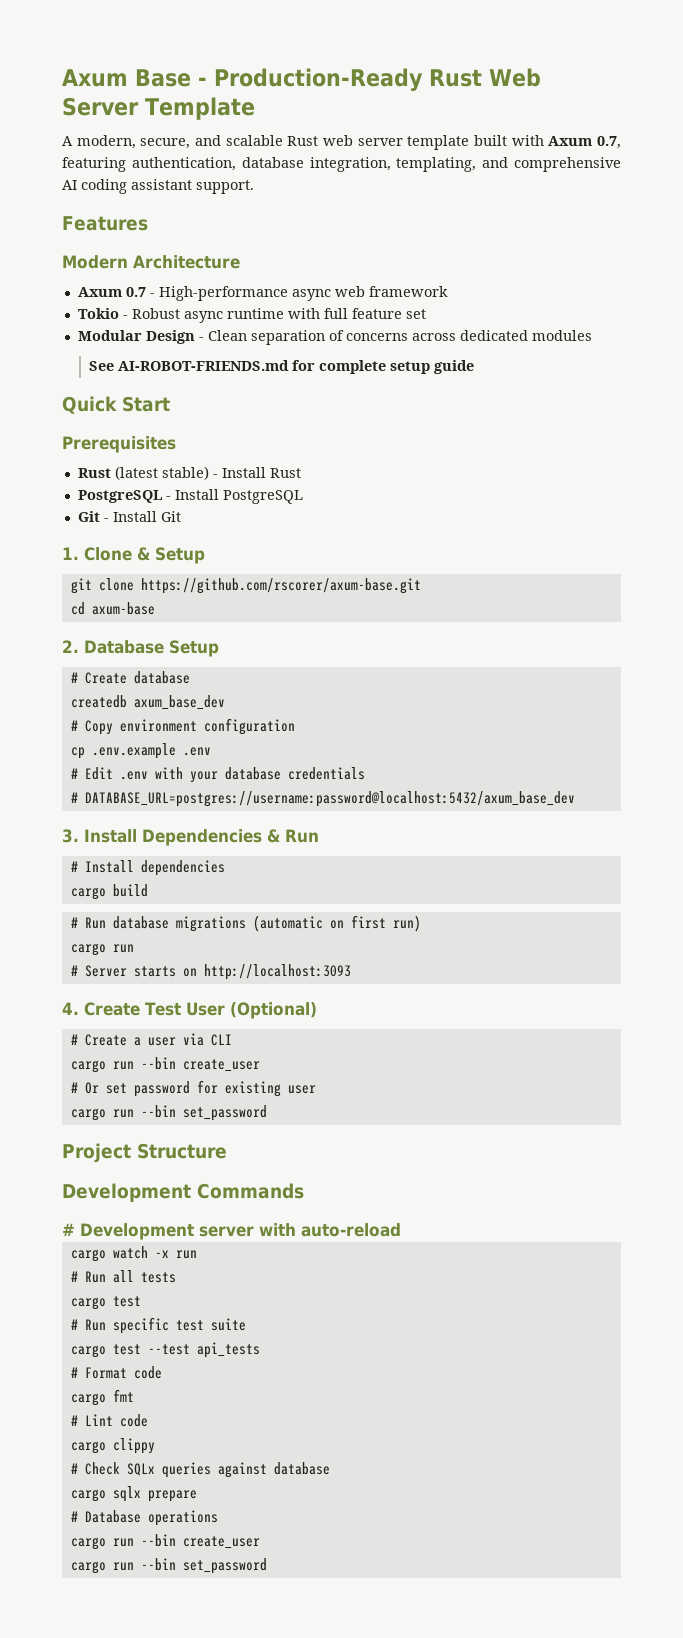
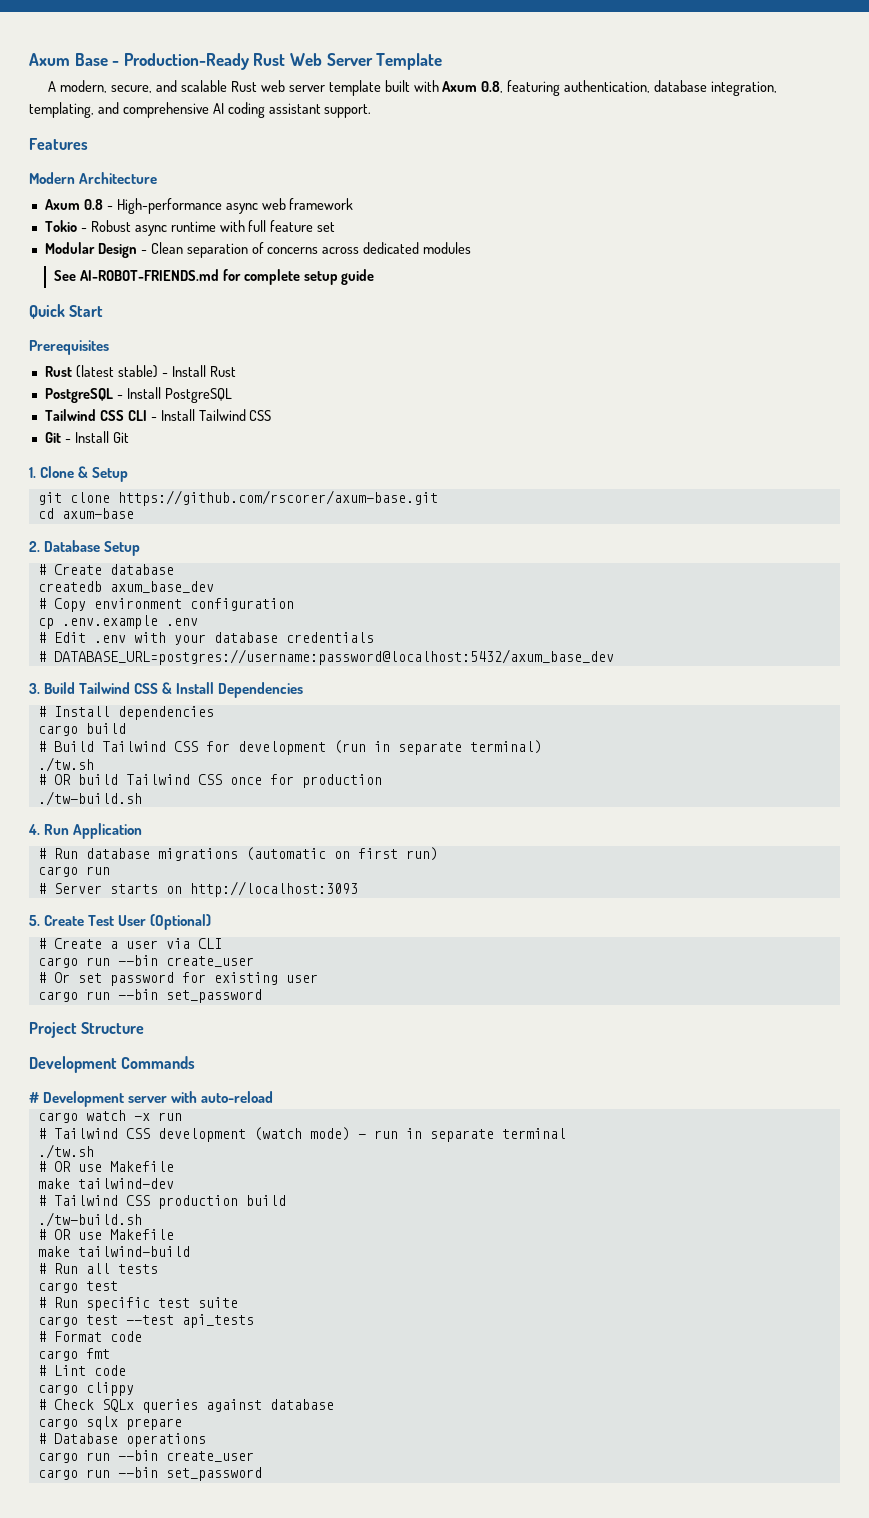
[597,136,622,149] 0.7, -> [481,81,504,93] 0.8,
[125,287,146,297] 0.7 -> [83,199,103,210] 0.8
(303, 497) none -> [44,409,272,421] // Tailwind CSS CLI - Install Tailwind CSS
(79, 836) none -> [44,682,173,694] Build Tailwind CSS &
[267,829,319,843] & Run -> (304, 690) none
(148, 890) none -> [37,740,542,755] [37,757,94,772] [37,774,382,788] [37,791,142,806] [28,823,143,839] // # Build Tailwind CSS for development (run in separate terminal) // ./tw.sh // # OR build Tailwind CSS once for production // ./tw-build.sh // 4. Run Application
[62,1002,79,1015] 4. -> [29,915,40,926] 5.
(197, 1254) none -> [37,1127,566,1142] [37,1144,94,1159] [37,1161,174,1172] [37,1178,174,1189] [37,1195,286,1209] [37,1212,142,1227] [37,1229,174,1240] [37,1246,190,1257] // # Tailwind CSS development (watch mode) - run in separate terminal // ./tw.sh // # OR use Makefile // make tailwind-dev // # Tailwind CSS production build // ./tw-build.sh // # OR use Makefile // make tailwind-build

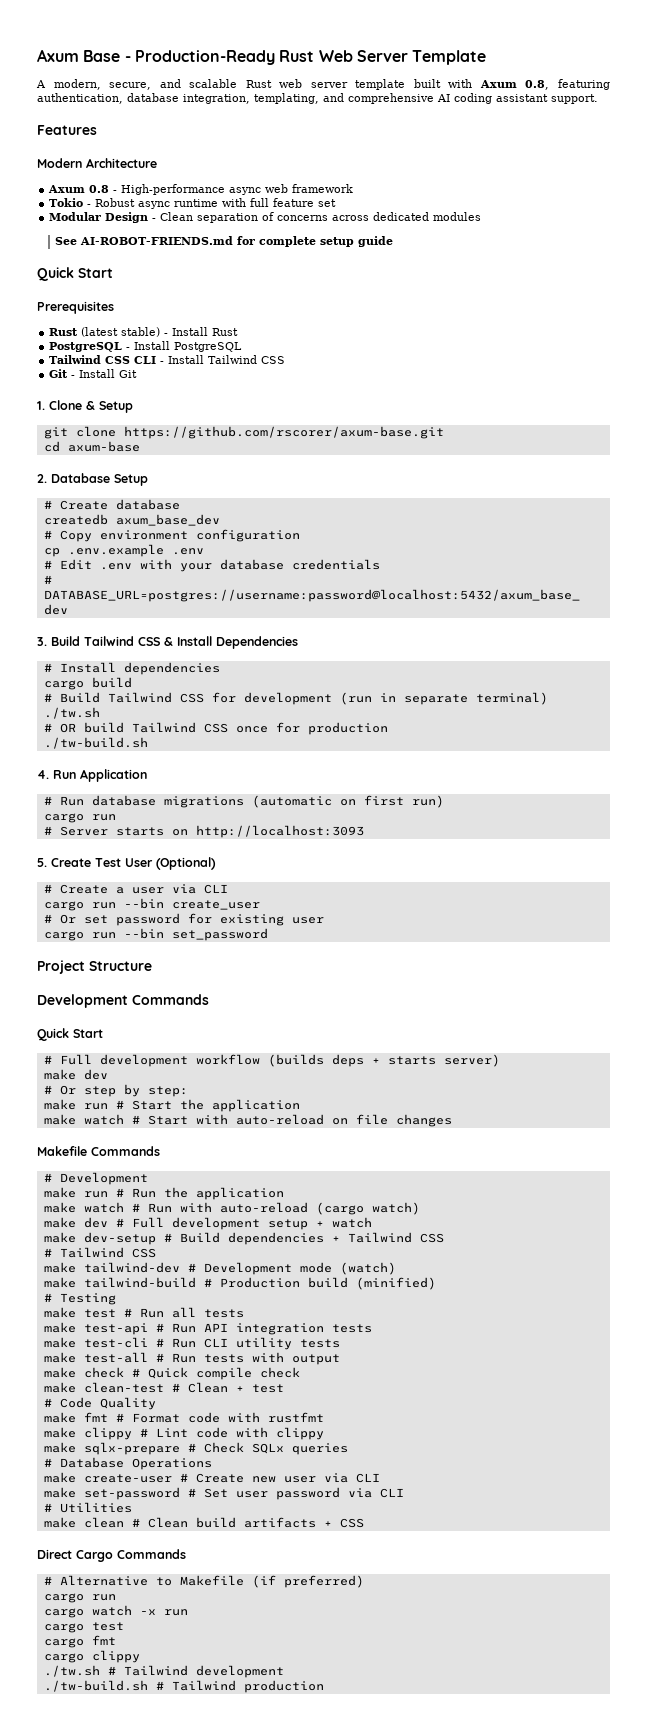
[29,1091,274,1107] [37,1110,182,1123] [37,1127,566,1142] [37,1144,94,1159] [37,1161,174,1172] [37,1178,174,1189] [37,1195,286,1209] [37,1212,142,1227] [37,1229,174,1240] [37,1246,190,1257] [37,1263,158,1274] [37,1281,118,1293] [37,1297,238,1311] [37,1314,254,1328] [37,1331,142,1342] # Development server with auto-reload // cargo watch -x run // # Tailwind CSS development (watch mode) - run in separate terminal // ./tw.sh // # OR use Makefile // make tailwind-dev // # Tailwind CSS production build // ./tw-build.sh // # OR use Makefile // make tailwind-build // # Run all tests // cargo test // # Run specific test suite // cargo test --test api_tests // # Format code -> [37,1028,103,1041] [43,1054,500,1067] [43,1069,108,1080] [43,1084,188,1097] [43,1099,300,1112] [43,1114,452,1127] [37,1146,160,1156] [43,1172,148,1185] [43,1187,284,1200] [43,1202,420,1215] [43,1217,372,1230] [43,1232,444,1245] [43,1247,156,1258] [43,1262,396,1275] [43,1277,436,1290] [43,1293,116,1305] [43,1307,244,1318] [43,1322,372,1335] [43,1337,340,1350] [43,1352,340,1365] [43,1367,300,1380] [43,1382,284,1393] [43,1397,156,1410] [43,1412,324,1423] [43,1427,324,1440] [43,1442,348,1455] [43,1457,212,1470] [43,1472,380,1483] [43,1487,404,1500] [43,1502,132,1513] [43,1517,364,1528] [37,1549,186,1562] [43,1575,364,1588] [43,1593,116,1603] [43,1605,188,1618] [43,1622,124,1633] Quick Start // # Full development workflow (builds deps + starts server) // make dev // # Or step by step: // make run # Start the application // make watch # Start with auto-reload on file changes // Makefile Commands // # Development // make run # Run the application // make watch # Run with auto-reload (cargo watch) // make dev # Full development setup + watch // make dev-setup # Build dependencies + Tailwind CSS // # Tailwind CSS // make tailwind-dev # Development mode (watch) // make tailwind-build # Production build (minified) // # Testing // make test # Run all tests // make test-api # Run API integration tests // make test-cli # Run CLI utility tests // make test-all # Run tests with output // make check # Quick compile check // make clean-test # Clean + test // # Code Quality // make fmt # Format code with rustfmt // make clippy # Lint code with clippy // make sqlx-prepare # Check SQLx queries // # Database Operations // make create-user # Create new user via CLI // make set-password # Set user password via CLI // # Utilities // make clean # Clean build artifacts + CSS // Direct Cargo Commands // # Alternative to Makefile (if preferred) // cargo run // cargo watch -x run // cargo test
[37,1365,126,1376] // # Lint code -> (116, 1640) none
[37,1399,334,1413] [37,1416,182,1430] [37,1433,206,1447] [37,1450,254,1463] [37,1467,262,1481] # Check SQLx queries against database // cargo sqlx prepare // # Database operations // cargo run --bin create_user // cargo run --bin set_password -> [43,1665,284,1678] [43,1680,324,1693] ./tw.sh # Tailwind development // ./tw-build.sh # Tailwind production

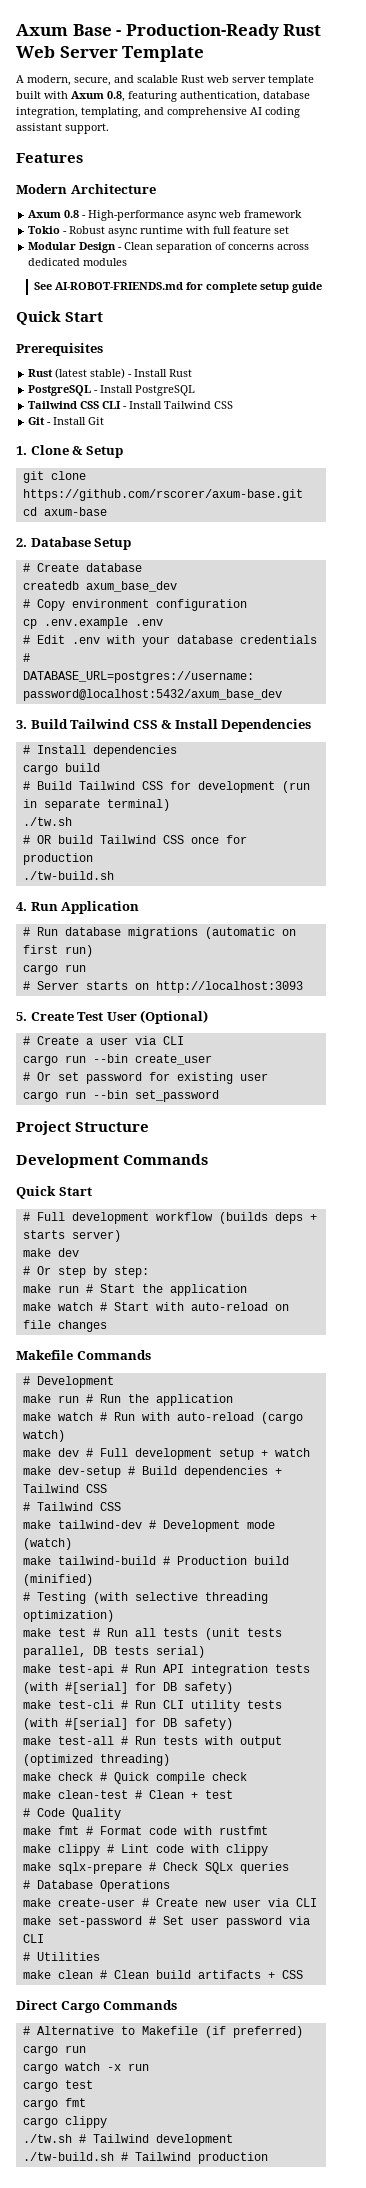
(116, 1299) none -> [92,1592,268,1604] [22,1610,114,1622] (with selective threading optimization)
(244, 1313) none -> [204,1628,282,1640] [22,1646,205,1658] (unit tests parallel, DB tests serial)
(372, 1328) none -> [22,1682,233,1694] (with #[serial] for DB safety)
(340, 1343) none -> [22,1718,233,1730] (with #[serial] for DB safety)
(340, 1359) none -> [22,1754,170,1766] (optimized threading)

